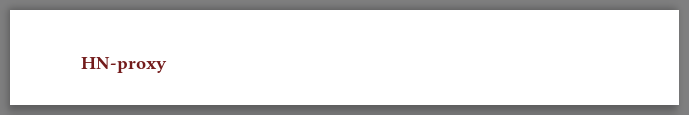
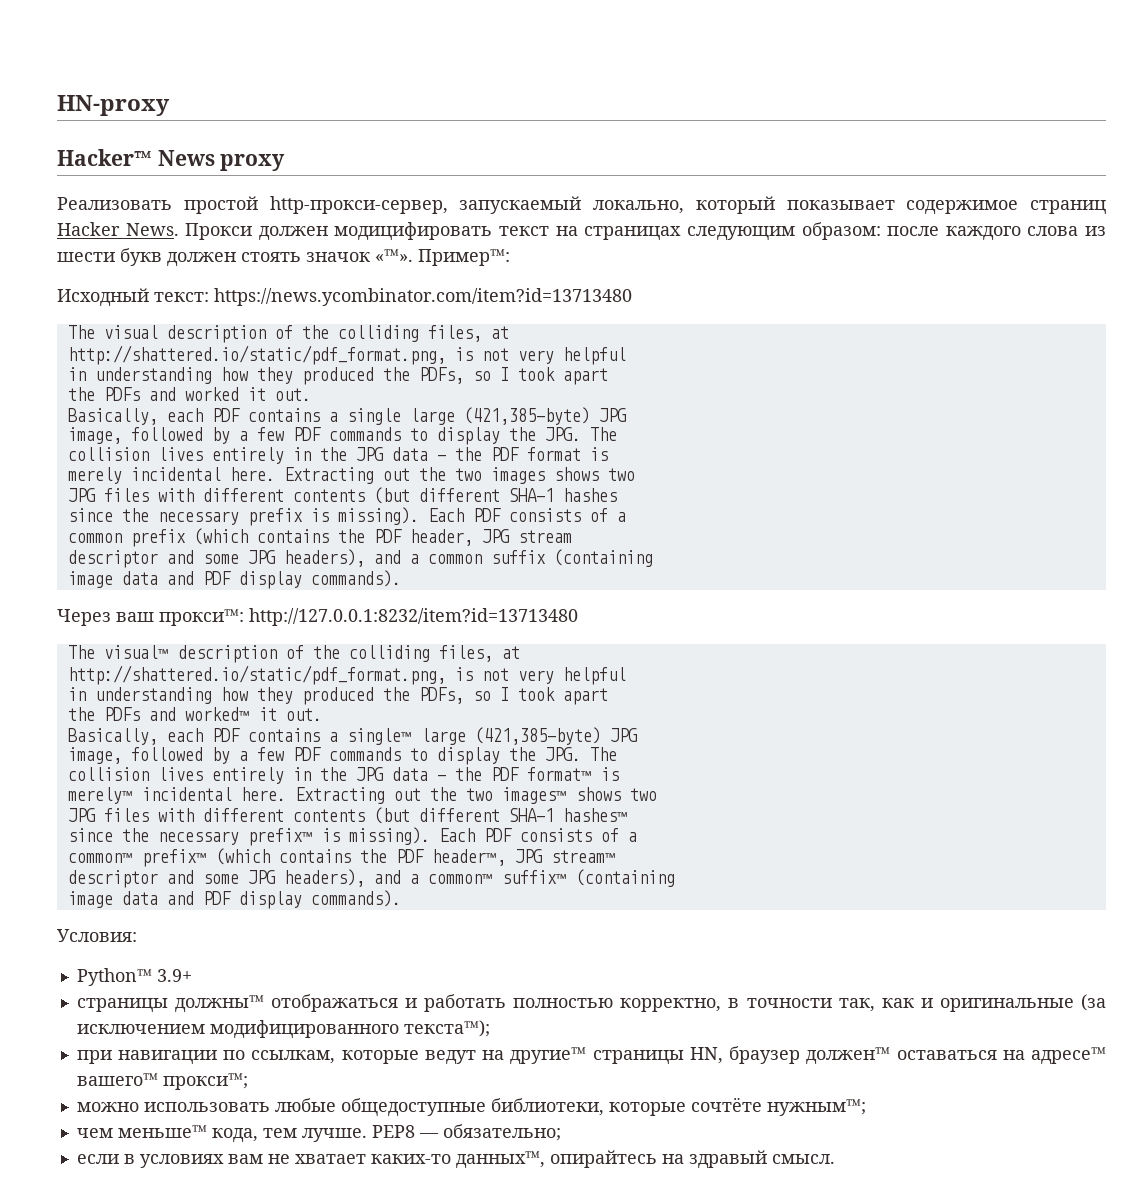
(167, 65) none -> [57,149,286,171] [57,196,1106,215] [57,222,1107,241] [57,248,510,267] [57,288,632,307] [67,325,509,343] [67,345,626,365] [67,367,608,385] [67,387,311,401] [67,407,626,425] [67,427,617,445] [67,447,608,464] [67,467,635,484] [67,487,617,504] [67,507,626,526] [67,528,572,547] [67,549,653,568] [67,570,401,589] [57,608,578,626] [67,645,520,663] [67,665,626,685] [67,687,608,705] [67,707,322,721] [67,727,637,745] [67,747,617,765] [67,767,619,784] [67,787,657,804] [67,807,628,824] [67,827,637,846] [67,848,616,867] [67,869,675,888] [67,890,401,909] [57,929,137,942] [76,968,192,986] [76,994,1107,1013] [76,1020,490,1039] [76,1046,1106,1065] [76,1073,248,1090] [76,1097,866,1117] [76,1124,561,1143] [76,1150,835,1169] // Hacker™ News proxy // Реализовать простой http-прокси-сервер, запускаемый локально, который показывает содержимое страниц Hacker News. Прокси должен модицифировать текст на страницах следующим образом: после каждого слова из шести букв должен стоять значок «™». Пример™: // Исходный текст: https://news.ycombinator.com/item?id=13713480 // The visual description of the colliding files, at // http://shattered.io/static/pdf_format.png, is not very helpful // in understanding how they produced the PDFs, so I took apart // the PDFs and worked it out. // Basically, each PDF contains a single large (421,385-byte) JPG // image, followed by a few PDF commands to display the JPG. The // collision lives entirely in the JPG data - the PDF format is // merely incidental here. Extracting out the two images shows two // JPG files with different contents (but different SHA-1 hashes // since the necessary prefix is missing). Each PDF consists of a // common prefix (which contains the PDF header, JPG stream // descriptor and some JPG headers), and a common suffix (containing // image data and PDF display commands). // Через ваш прокси™: http://127.0.0.1:8232/item?id=13713480 // The visual™ description of the colliding files, at // http://shattered.io/static/pdf_format.png, is not very helpful // in understanding how they produced the PDFs, so I took apart // the PDFs and worked™ it out. // Basically, each PDF contains a single™ large (421,385-byte) JPG // image, followed by a few PDF commands to display the JPG. The // collision lives entirely in the JPG data - the PDF format™ is // merely™ incidental here. Extracting out the two images™ shows two // JPG files with different contents (but different SHA-1 hashes™ // since the necessary prefix™ is missing). Each PDF consists of a // common™ prefix™ (which contains the PDF header™, JPG stream™ // descriptor and some JPG headers), and a common™ suffix™ (containing // image data and PDF display commands). // Условия: // Python™ 3.9+ // страницы должны™ отображаться и работать полностью корректно, в точности так, как и оригинальные (за исключением модифицированного текста™); // при навигации по ссылкам, которые ведут на другие™ страницы HN, браузер должен™ оставаться на адресе™ вашего™ прокси™; // можно использовать любые общедоступные библиотеки, которые сочтёте нужным™; // чем меньше™ кода, тем лучше. PEP8 — обязательно; // если в условиях вам не хватает каких-то данных™, опирайтесь на здравый смысл.

